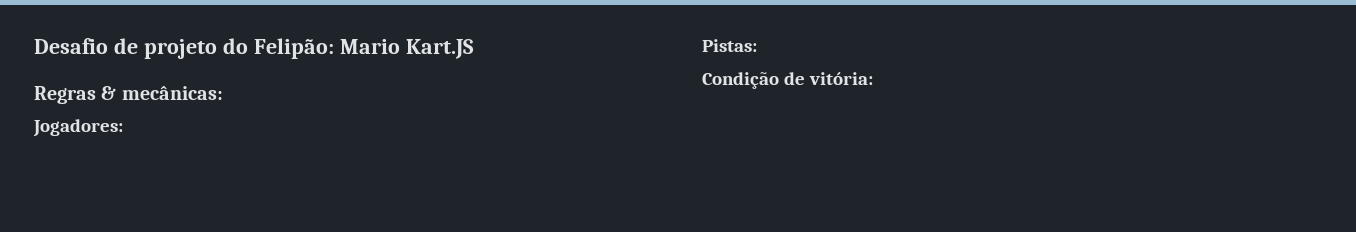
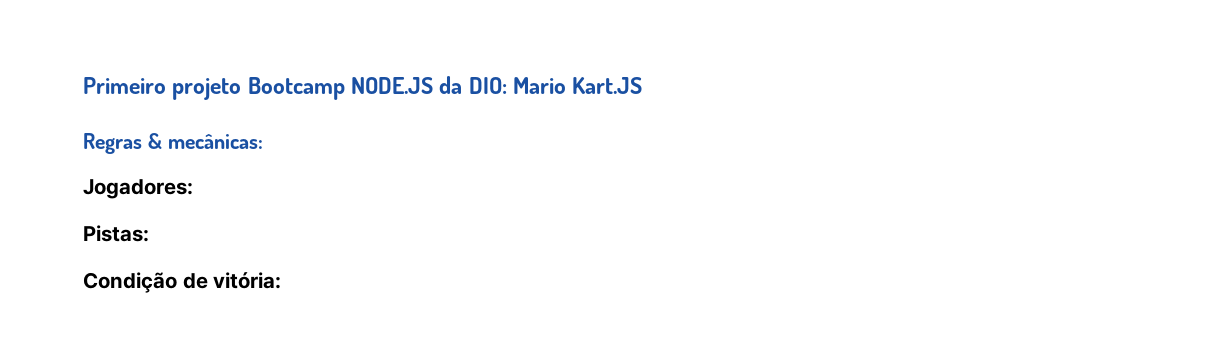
[34,38,334,59] Desafio de projeto do Felipão: -> [83,76,507,100] Primeiro projeto Bootcamp NODE.JS da DIO:

